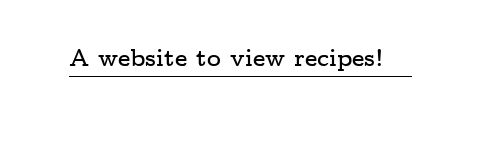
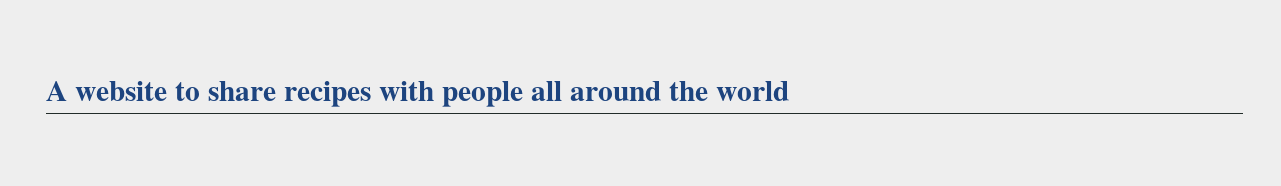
[230,49,384,71] view recipes! -> [207,81,789,107] share recipes with people all around the world

